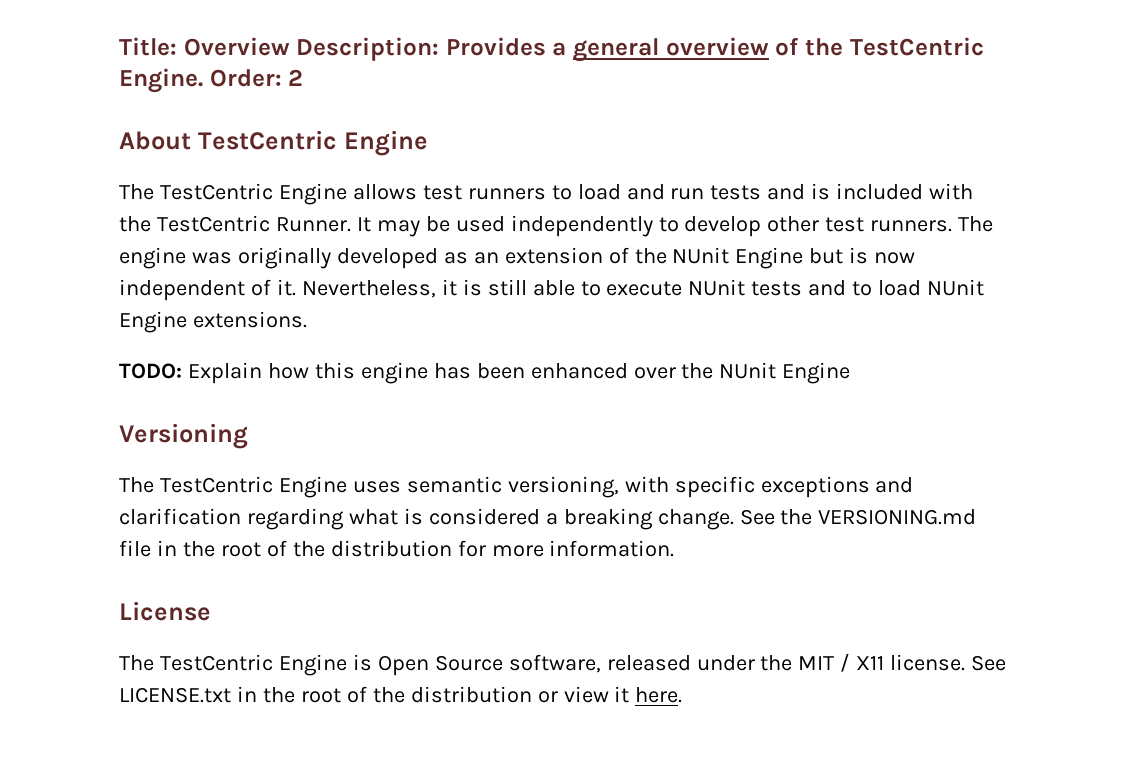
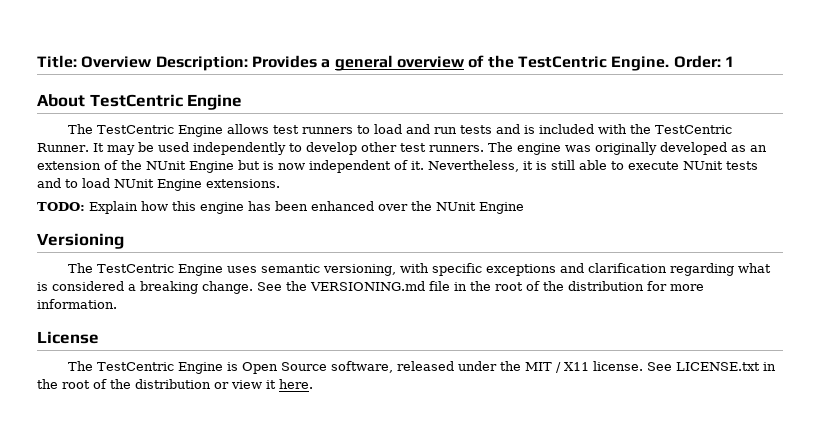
[288,69,304,86] 2 -> [724,56,734,67] 1

